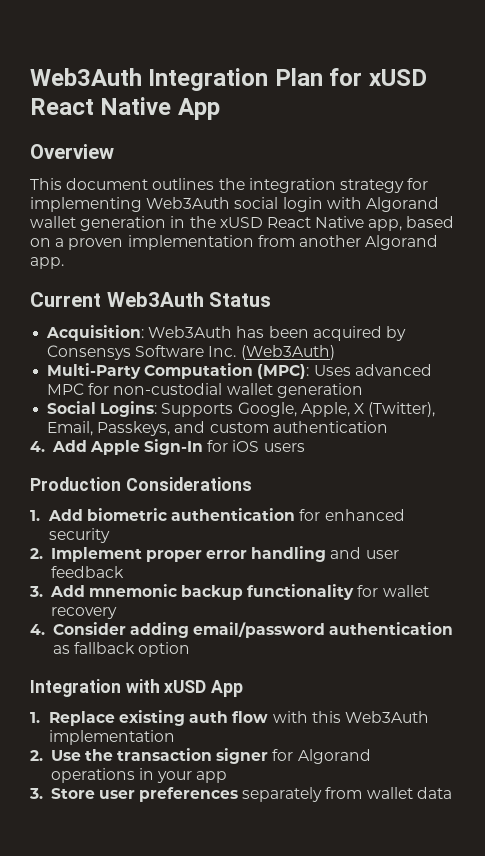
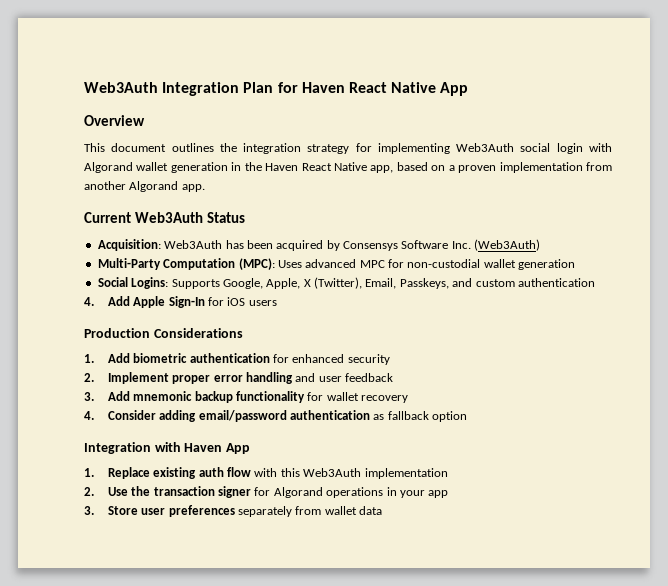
[368,69,427,86] xUSD -> [301,82,345,93] Haven
[219,217,263,228] xUSD -> [265,163,299,171] Haven
[164,680,207,693] xUSD -> [184,443,223,452] Haven

